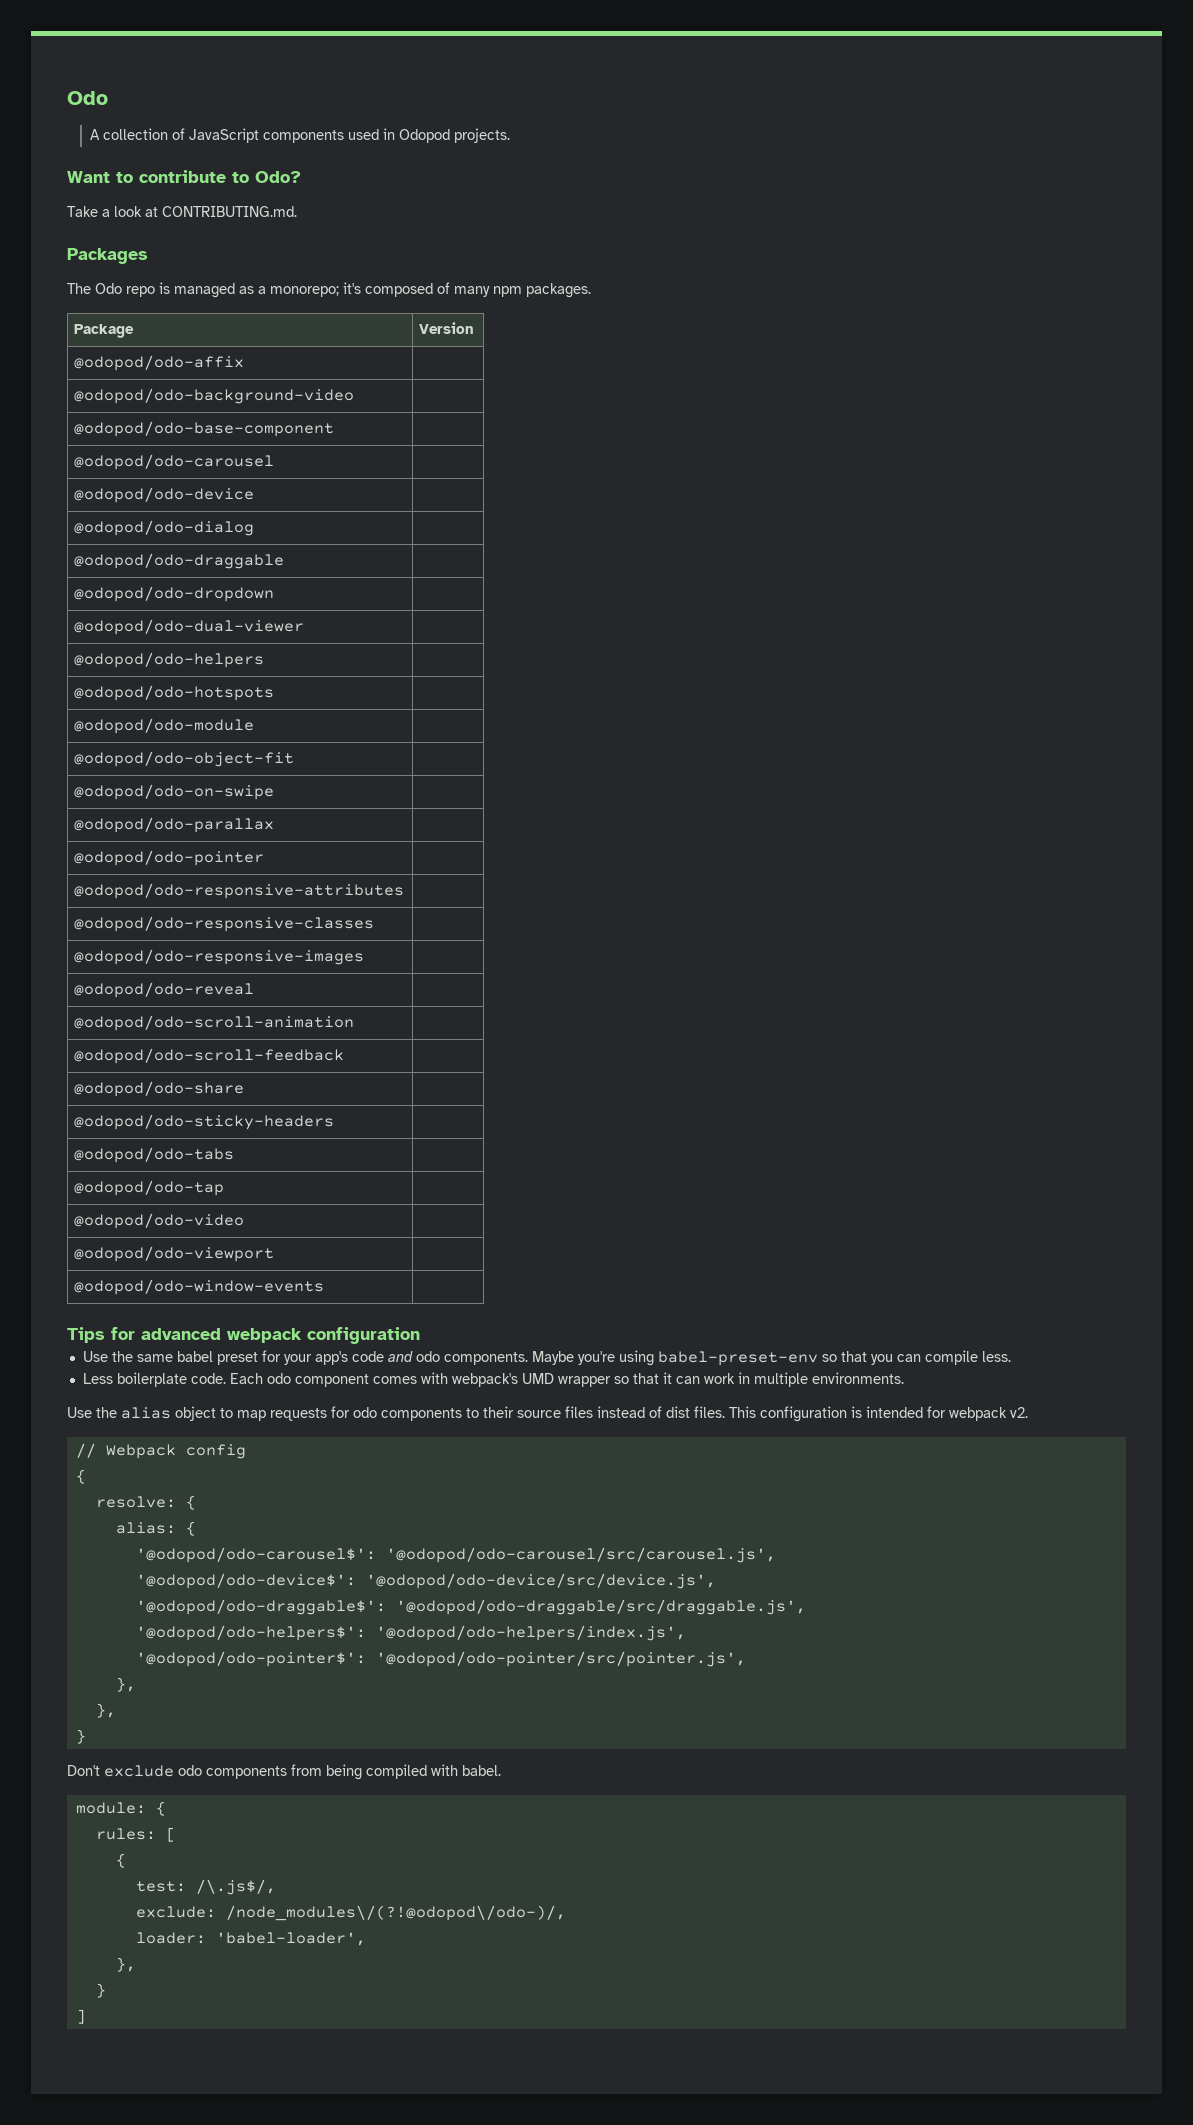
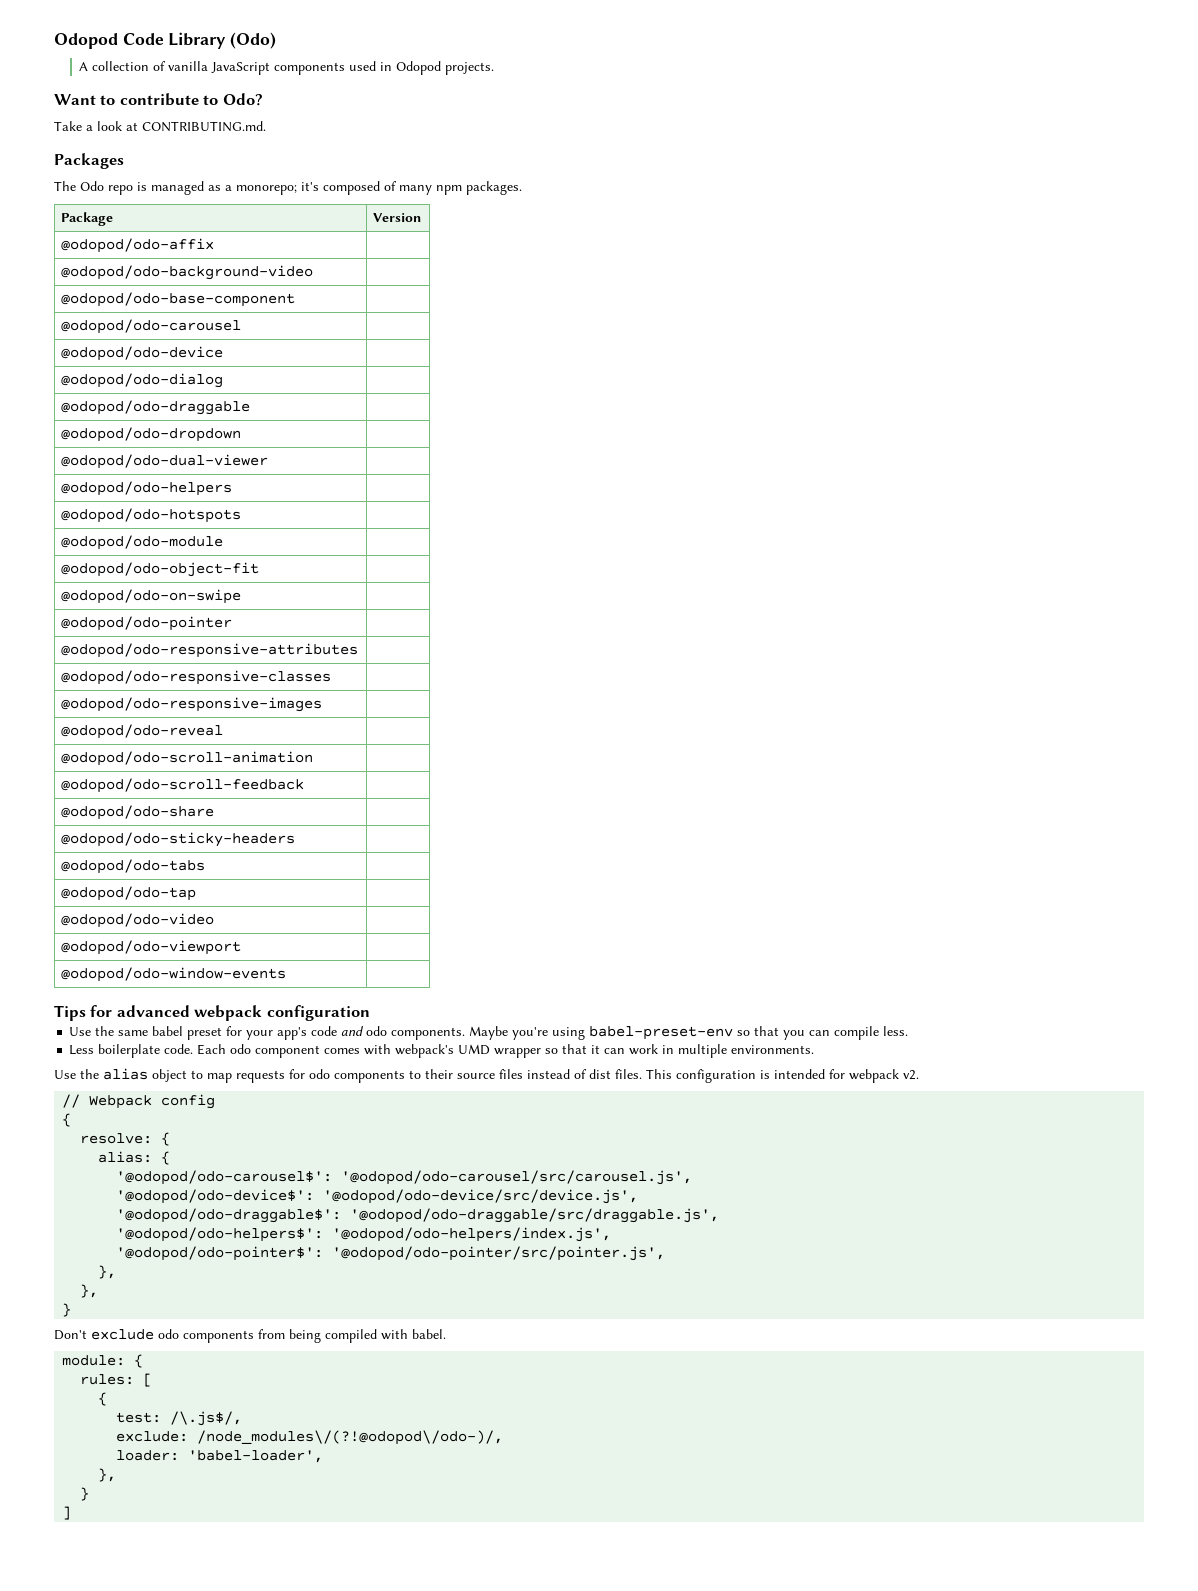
[67,91,108,105] Odo -> [54,32,277,49] Odopod Code Library (Odo)
(186, 134) none -> [168,61,209,71] vanilla
[74,817,275,833] // @odopod/odo-parallax | -> (242, 596) none

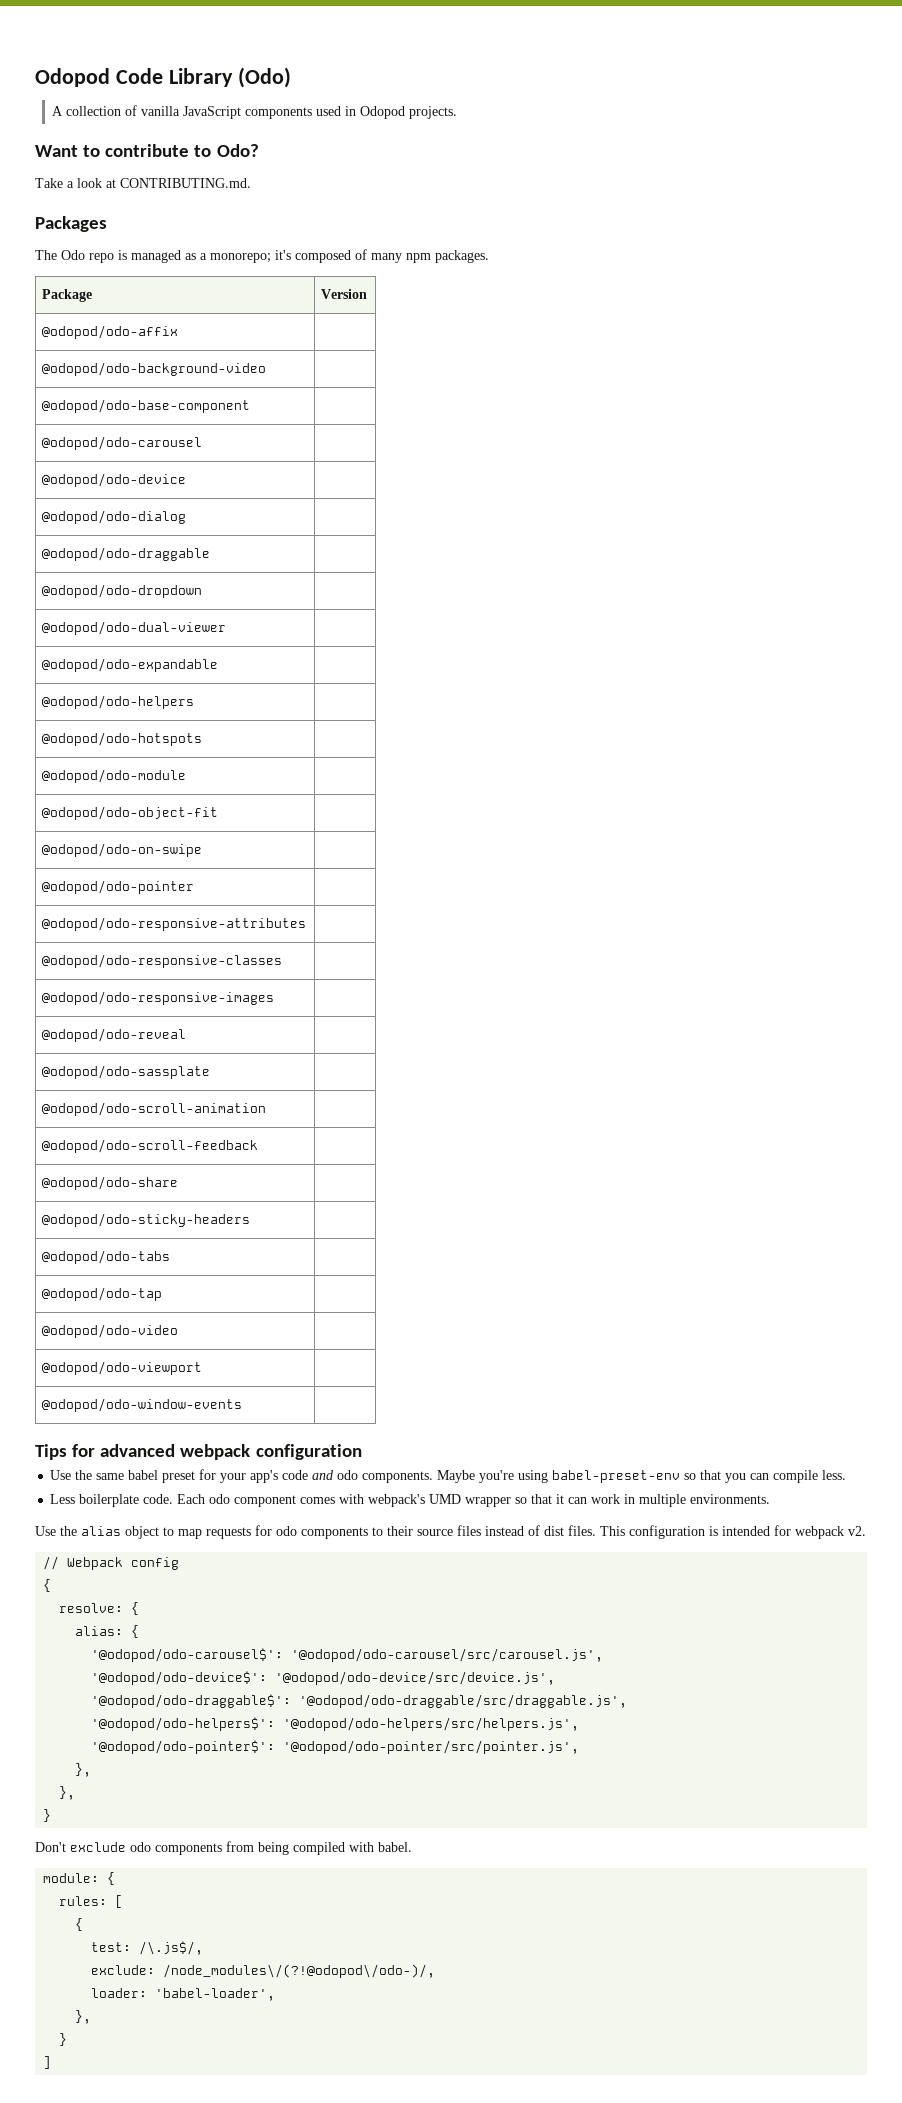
(269, 461) none -> [42,658,219,672] // @odopod/odo-expandable |
(224, 731) none -> [42,1065,211,1079] // @odopod/odo-sassplate |
[332,1227,612,1242] '@odopod/odo-helpers/index.js', -> [283,1717,580,1731] '@odopod/odo-helpers/src/helpers.js',

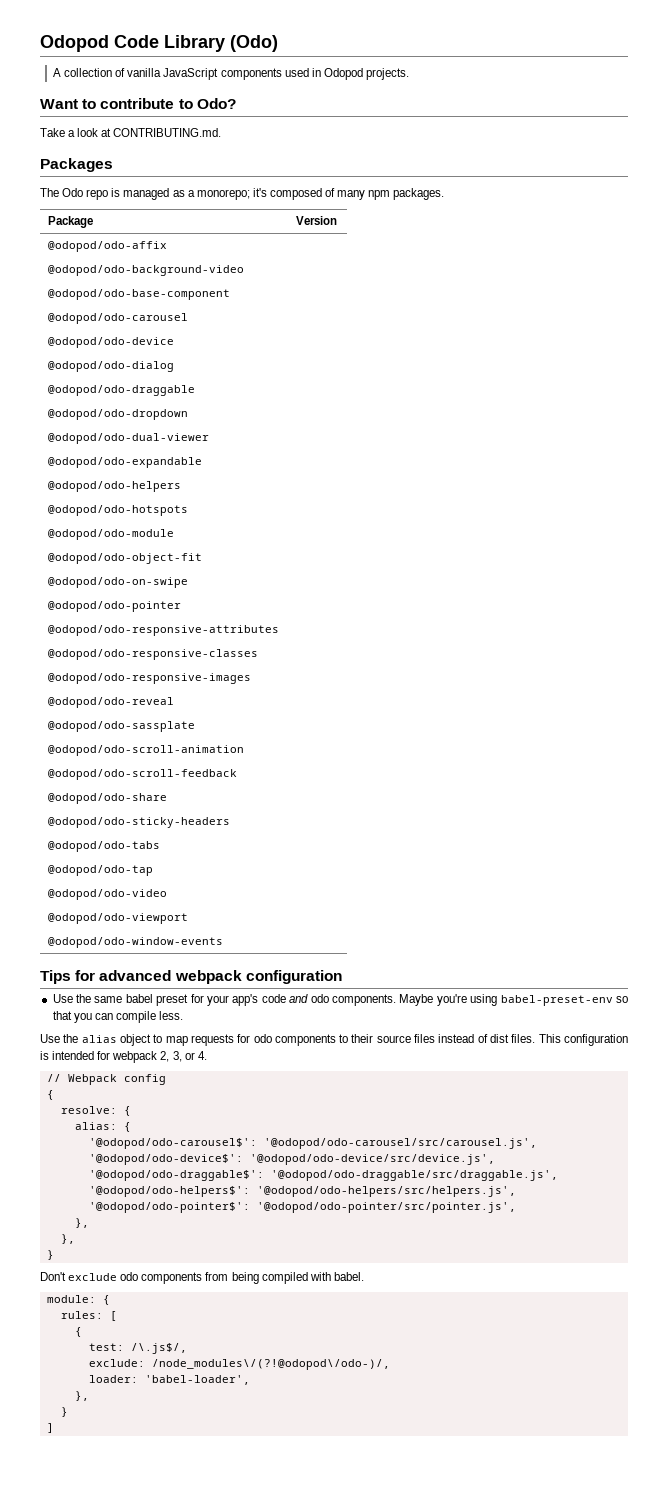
[50,1494,771,1507] // Less boilerplate code. Each odo component comes with webpack's UMD wrapper so that it can work in multiple environments. -> (184, 1015) none
[848,1526,866,1536] v2. -> [160,1051,207,1062] 2, 3, or 4.

